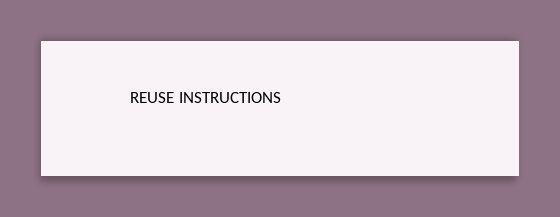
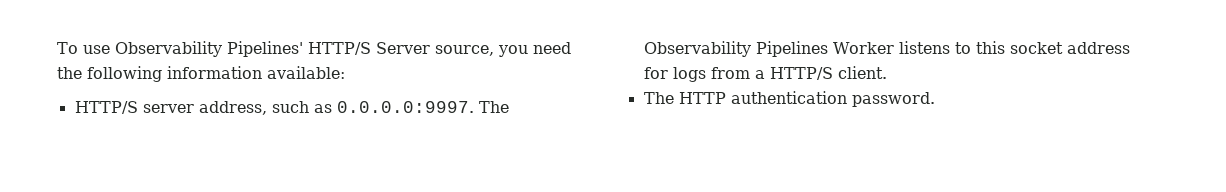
[130,92,281,103] REUSE INSTRUCTIONS -> [57,41,571,57] [57,66,345,82] [74,101,509,115] [643,41,1130,57] [643,66,887,82] [643,91,935,107] To use Observability Pipelines' HTTP/S Server source, you need the following information available: // HTTP/S server address, such as 0.0.0.0:9997. The Observability Pipelines Worker listens to this socket address for logs from a HTTP/S client. // The HTTP authentication password.

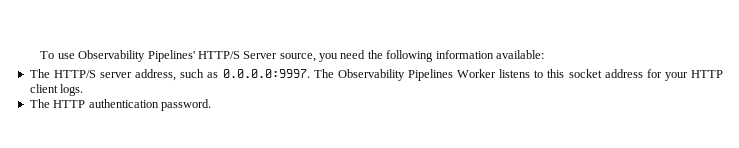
(345, 72) none -> [29,69,50,78] The
[672,66,887,82] logs from a HTTP/S client. -> [664,70,723,81] [29,84,84,96] your HTTP client logs.

